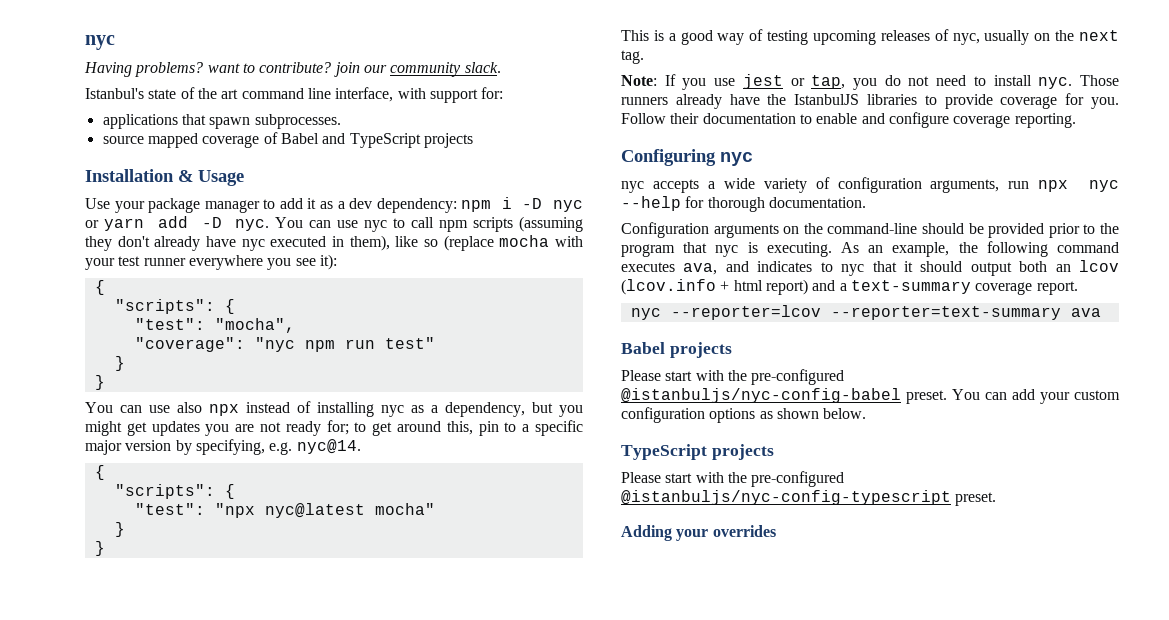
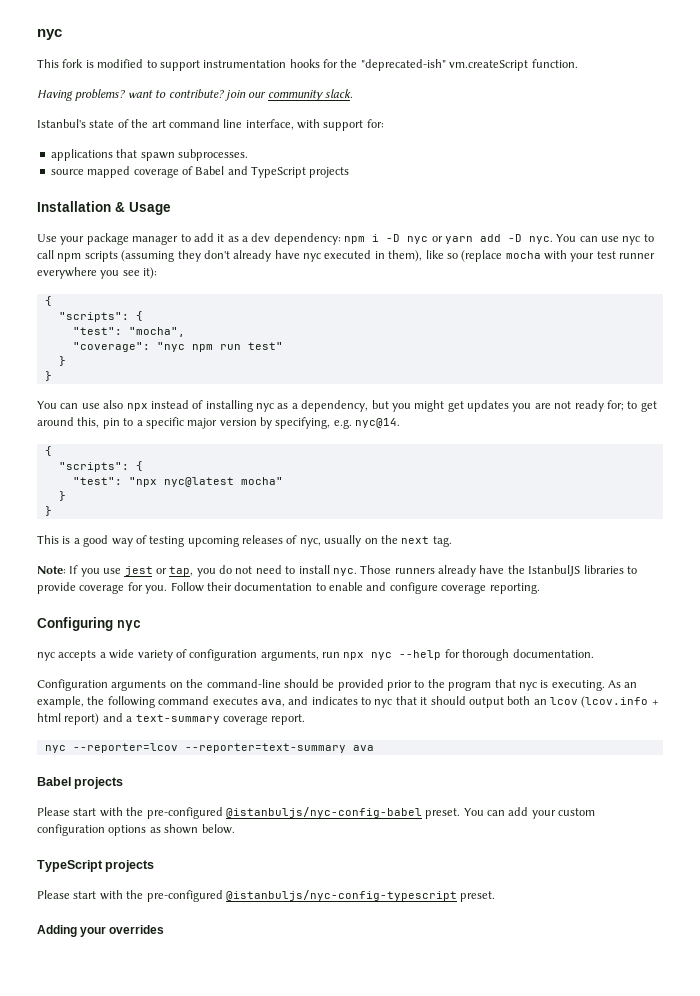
[85,35,115,50] nyc -> [37,29,62,40] [37,59,578,71] nyc // This fork is modified to support instrumentation hooks for the "deprecated-ish" vm.createScript function.

